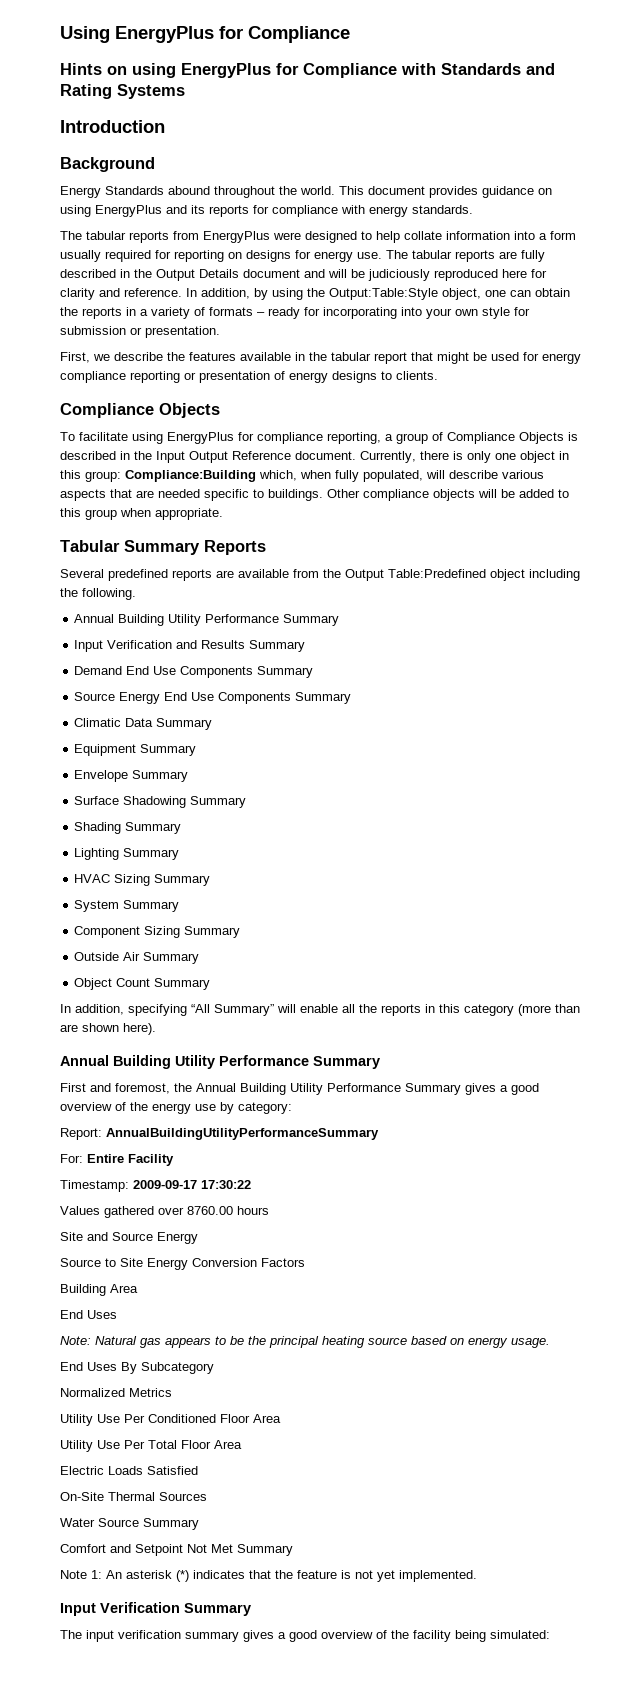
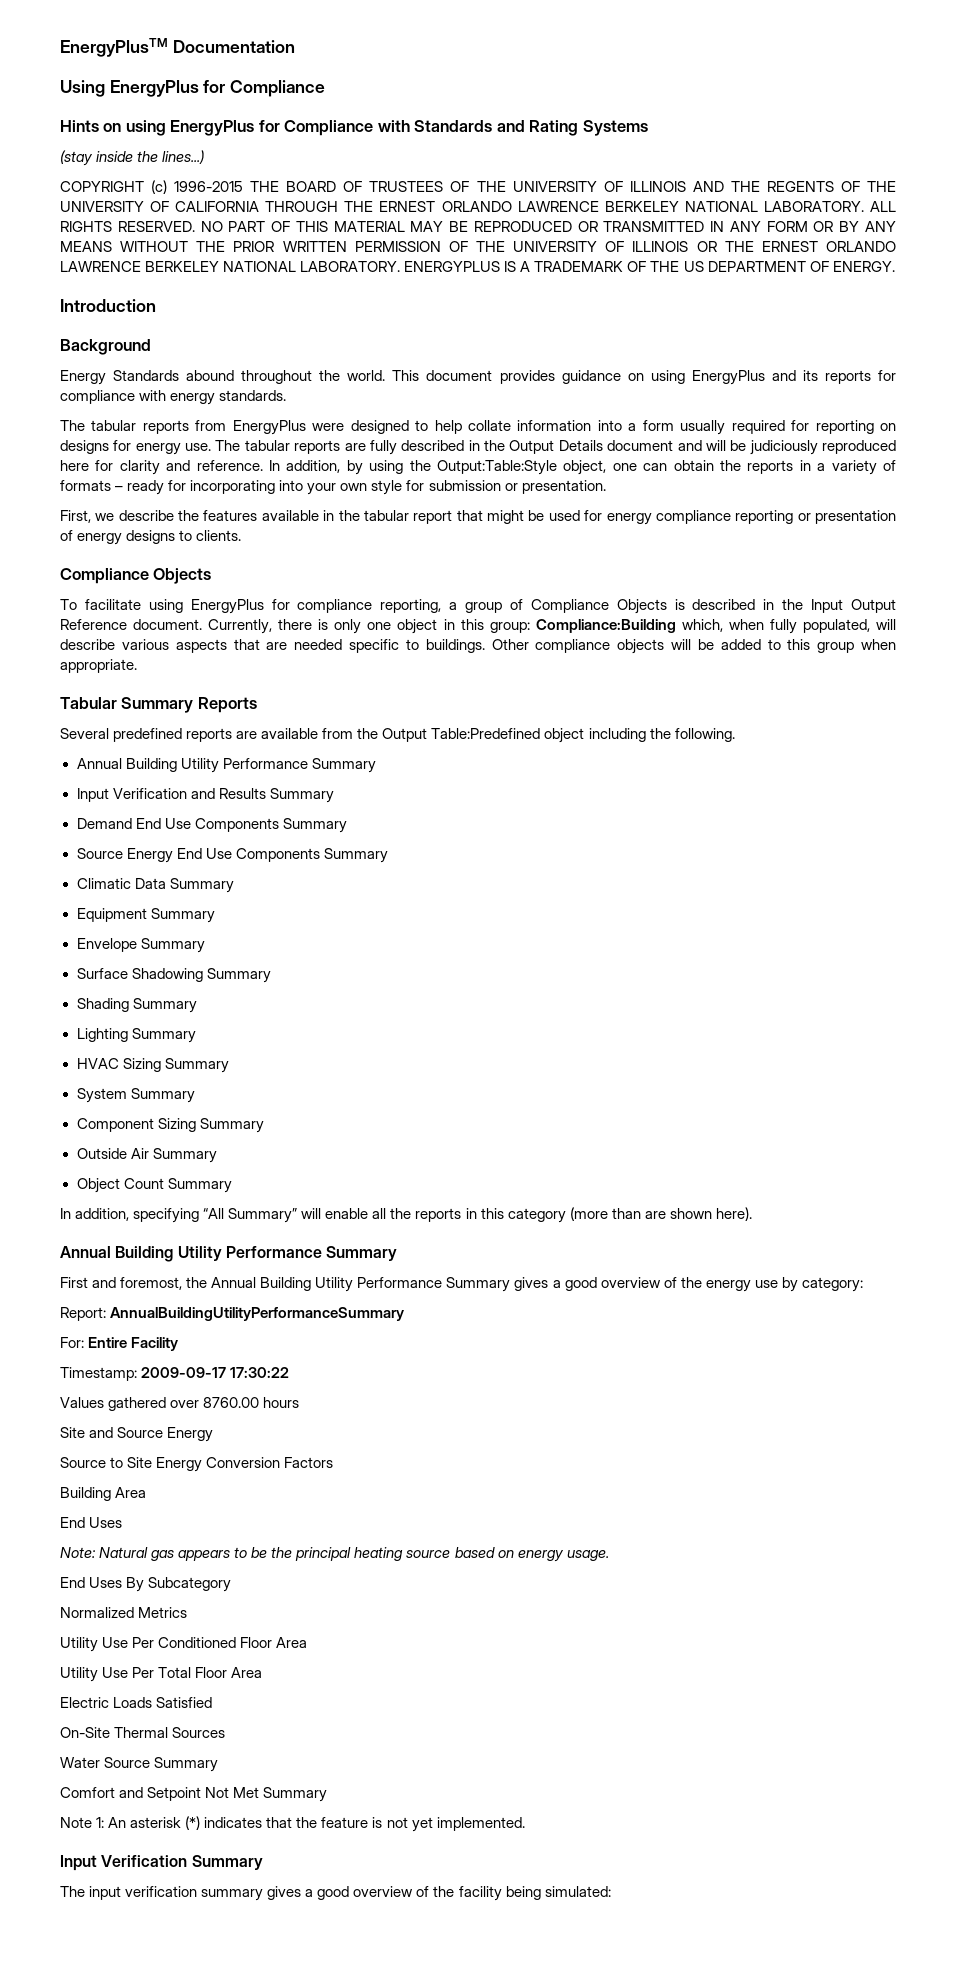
(60, 34) none -> [60,38,295,57] EnergyPlusTM Documentation //
(185, 91) none -> [60,150,205,166] [60,180,896,194] [60,201,897,212] [60,221,896,232] [60,241,896,252] [60,261,895,272] // (stay inside the lines...) // COPYRIGHT (c) 1996-2015 THE BOARD OF TRUSTEES OF THE UNIVERSITY OF ILLINOIS AND THE REGENTS OF THE UNIVERSITY OF CALIFORNIA THROUGH THE ERNEST ORLANDO LAWRENCE BERKELEY NATIONAL LABORATORY. ALL RIGHTS RESERVED. NO PART OF THIS MATERIAL MAY BE REPRODUCED OR TRANSMITTED IN ANY FORM OR BY ANY MEANS WITHOUT THE PRIOR WRITTEN PERMISSION OF THE UNIVERSITY OF ILLINOIS OR THE ERNEST ORLANDO LAWRENCE BERKELEY NATIONAL LABORATORY. ENERGYPLUS IS A TRADEMARK OF THE US DEPARTMENT OF ENERGY.

